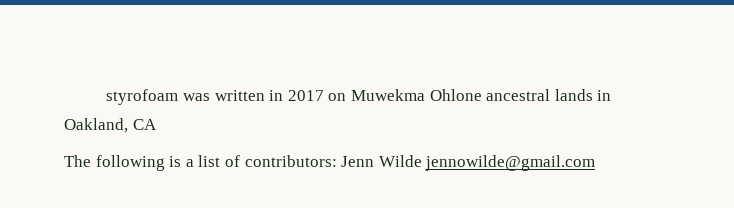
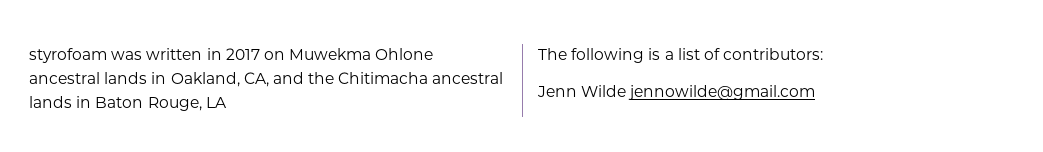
[132,119,157,130] CA -> [243,72,504,87] [29,96,227,111] CA, and the Chitimacha ancestral lands in Baton Rouge, LA
(337, 161) none -> (824, 54) //

